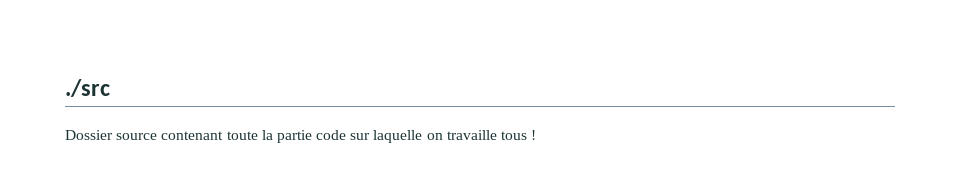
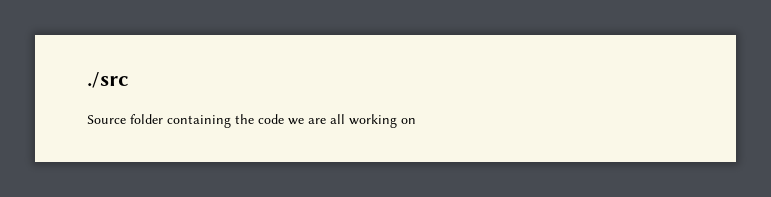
[65,130,537,143] Dossier source contenant toute la partie code sur laquelle on travaille tous ! -> [87,114,416,128] Source folder containing the code we are all working on

